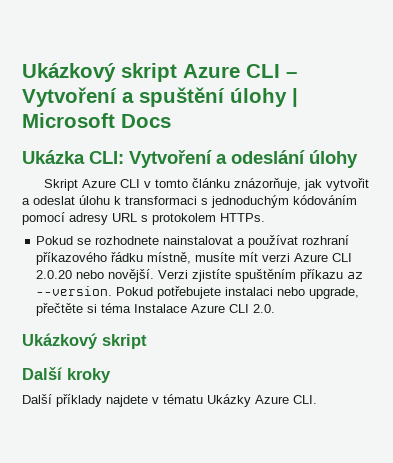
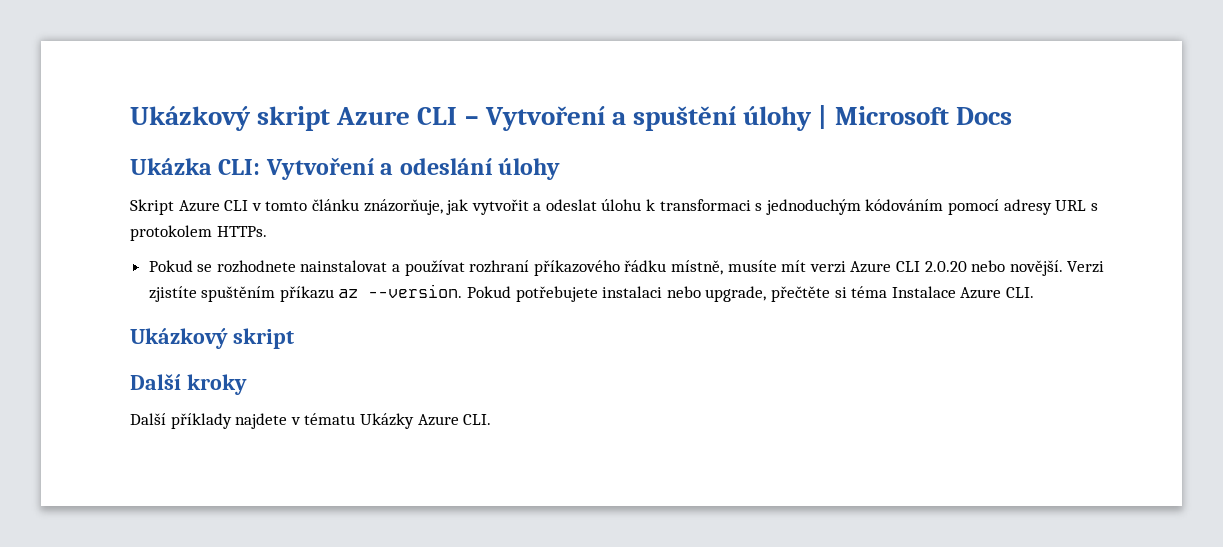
[229,304,276,313] CLI 2.0. -> [1005,287,1034,298] CLI.

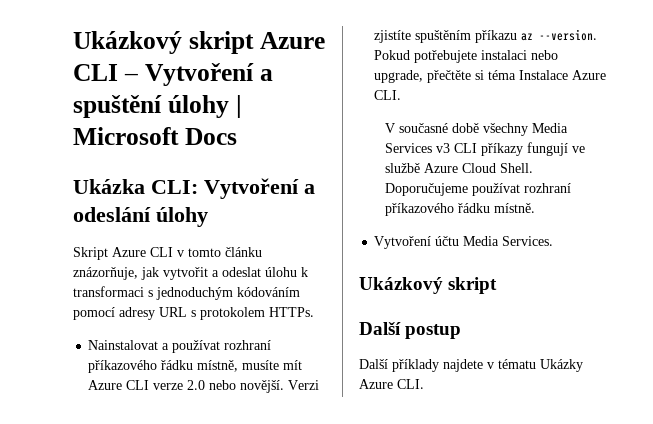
[148,260,388,273] Pokud se rozhodnete nainstalovat -> [88,340,159,350] Nainstalovat
[809,261,967,273] verzi Azure CLI 2.0.20 -> [88,380,206,390] Azure CLI verze 2.0
(1034, 292) none -> [385,123,569,136] [385,142,586,156] [385,163,534,173] [385,183,572,196] [385,203,536,216] [374,236,554,249] // V současné době všechny Media Services v3 CLI příkazy fungují ve službě Azure Cloud Shell. Doporučujeme používat rozhraní příkazového řádku místně. // Vytvoření účtu Media Services.
[186,374,247,395] kroky -> [405,324,462,339] postup

